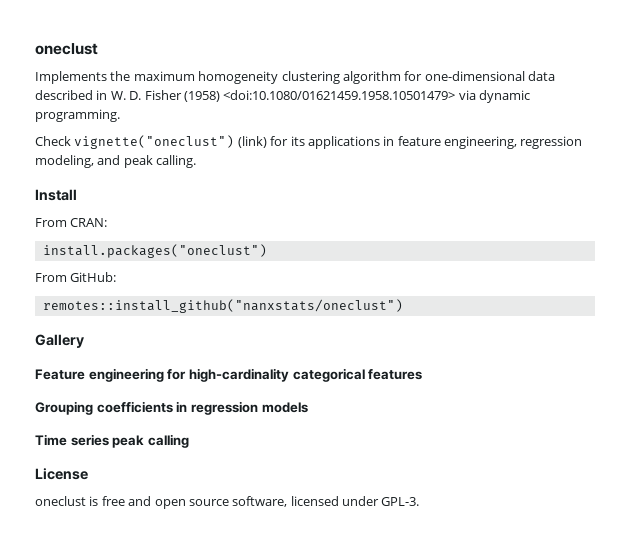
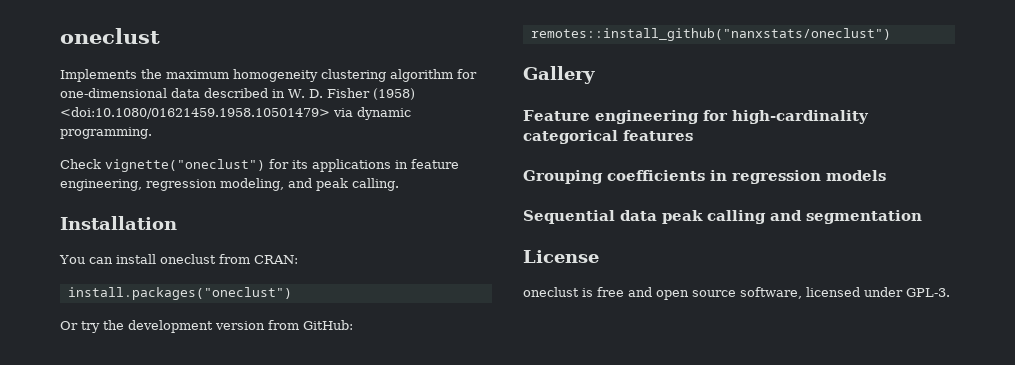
[237,136,267,148] (link) -> (265, 165) none
[35,189,77,201] [35,218,108,227] [42,244,267,258] [35,273,67,282] Install // From CRAN: // install.packages("oneclust") // From -> [60,216,177,230] [59,254,298,264] [67,287,292,300] [60,320,299,333] Installation // You can install oneclust from CRAN: // install.packages("oneclust") // Or try the development version from
[35,434,109,446] Time series -> [523,210,657,224] Sequential data
(189, 441) none -> [770,210,922,224] and segmentation

